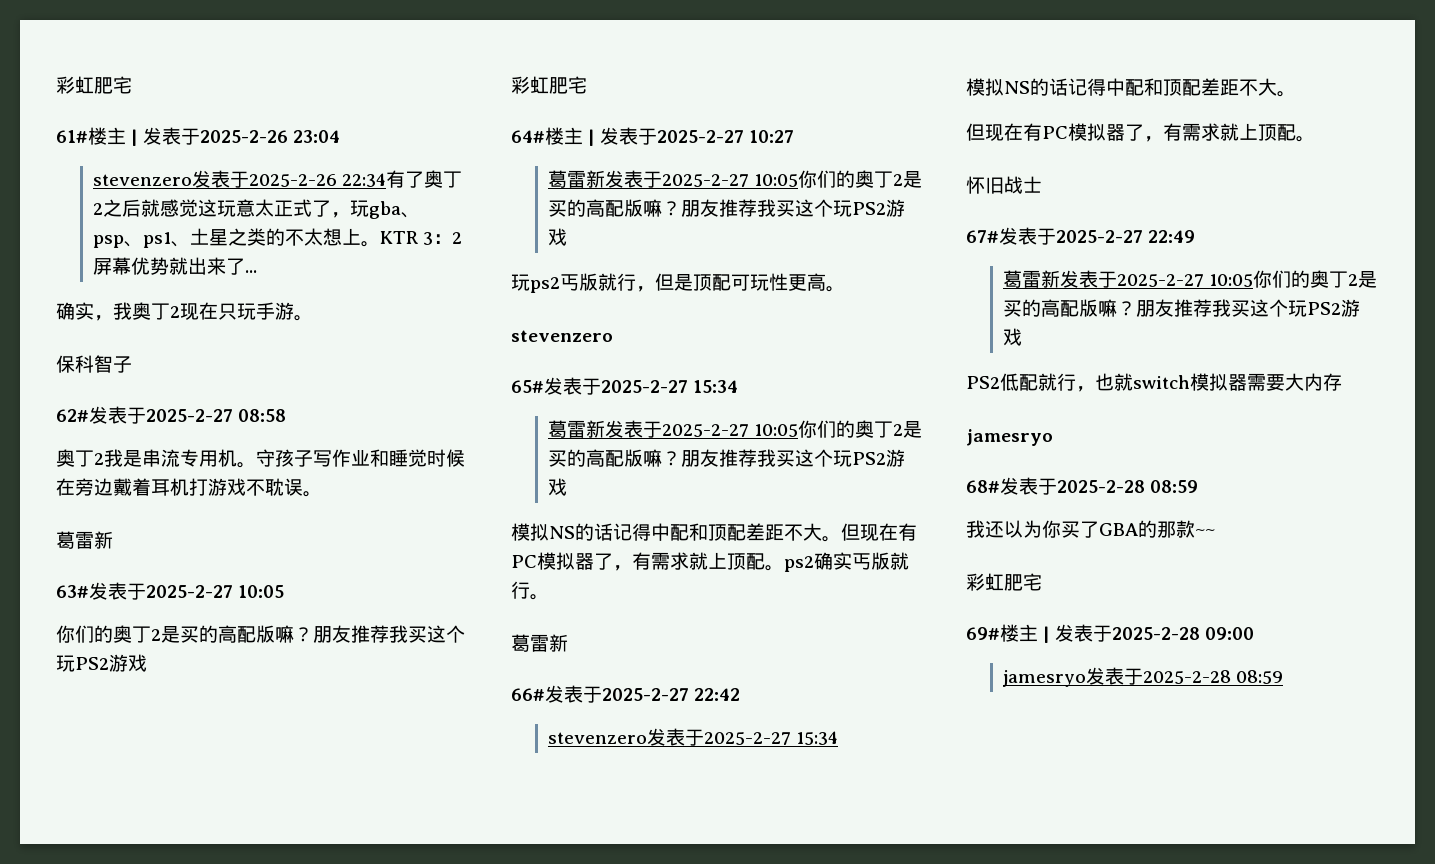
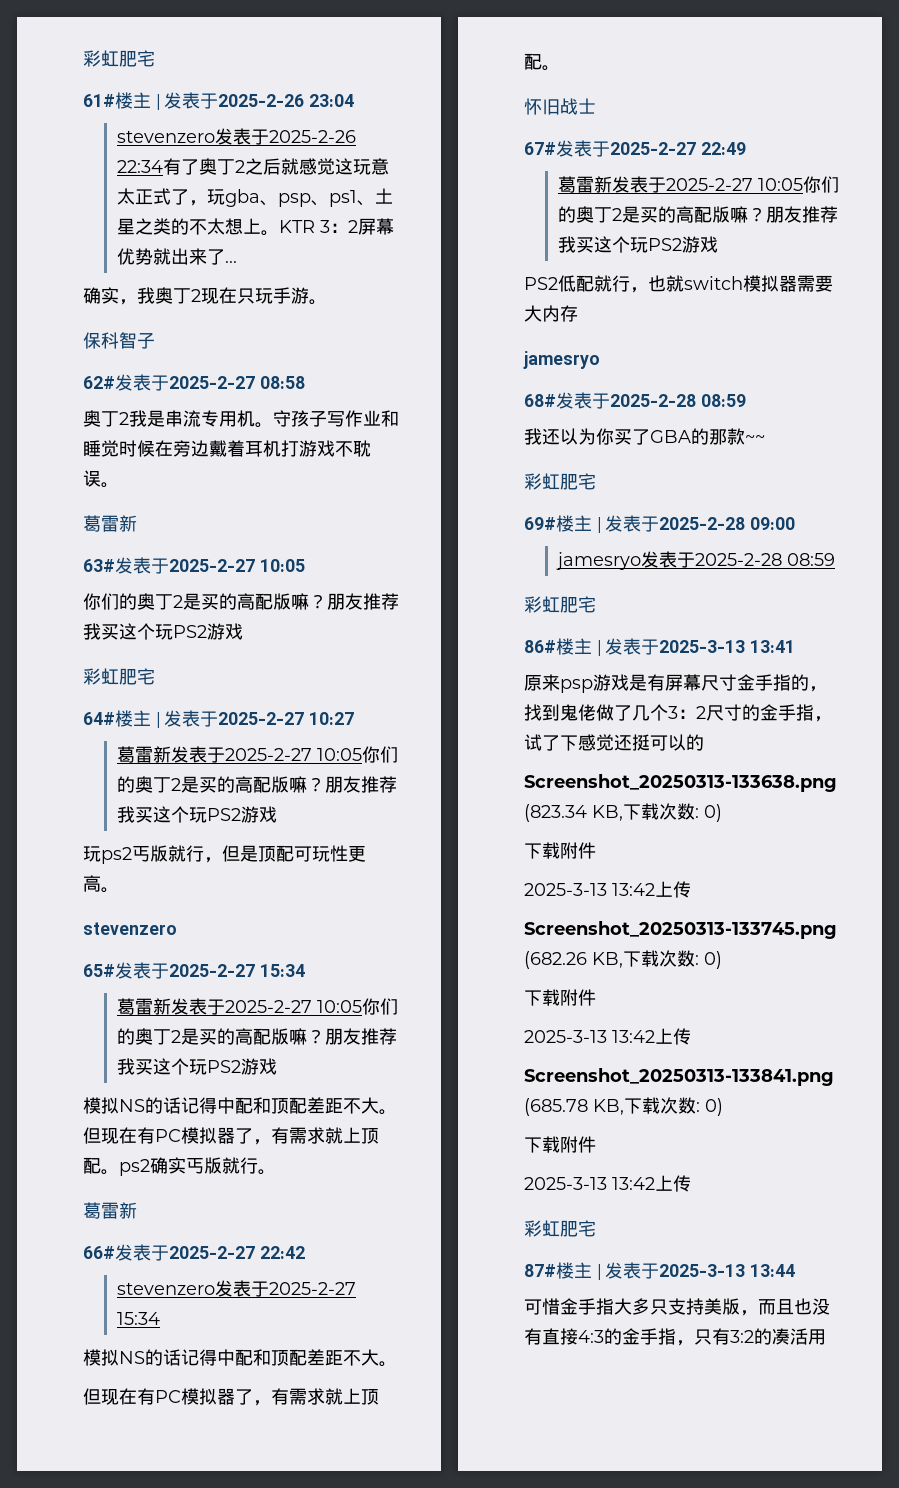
(1284, 677) none -> [524,596,596,613] [524,638,796,656] [524,674,827,693] [524,704,832,722] [524,734,704,751] [524,774,837,792] [524,803,722,822] [524,842,596,859] [524,881,691,898] [524,921,837,939] [524,950,722,969] [524,989,596,1006] [524,1028,691,1045] [524,1068,834,1086] [524,1097,723,1116] [524,1136,596,1153] [524,1175,691,1192] [524,1220,596,1237] [524,1262,796,1280] [524,1298,830,1316] [524,1328,826,1346] // 彩虹肥宅 // 86#楼主 | 发表于2025-3-13 13:41 // 原来psp游戏是有屏幕尺寸金手指的，找到鬼佬做了几个3：2尺寸的金手指，试了下感觉还挺可以的 // Screenshot_20250313-133638.png (823.34 KB,下载次数: 0) // 下载附件 // 2025-3-13 13:42上传 // Screenshot_20250313-133745.png (682.26 KB,下载次数: 0) // 下载附件 // 2025-3-13 13:42上传 // Screenshot_20250313-133841.png (685.78 KB,下载次数: 0) // 下载附件 // 2025-3-13 13:42上传 // 彩虹肥宅 // 87#楼主 | 发表于2025-3-13 13:44 // 可惜金手指大多只支持美版，而且也没有直接4:3的金手指，只有3:2的凑活用

